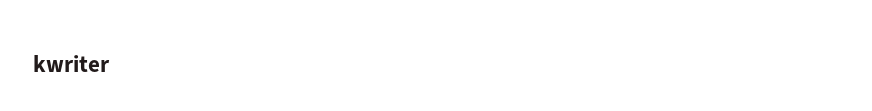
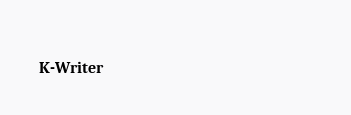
[33,55,110,72] kwriter -> [39,61,104,73] K-Writer

